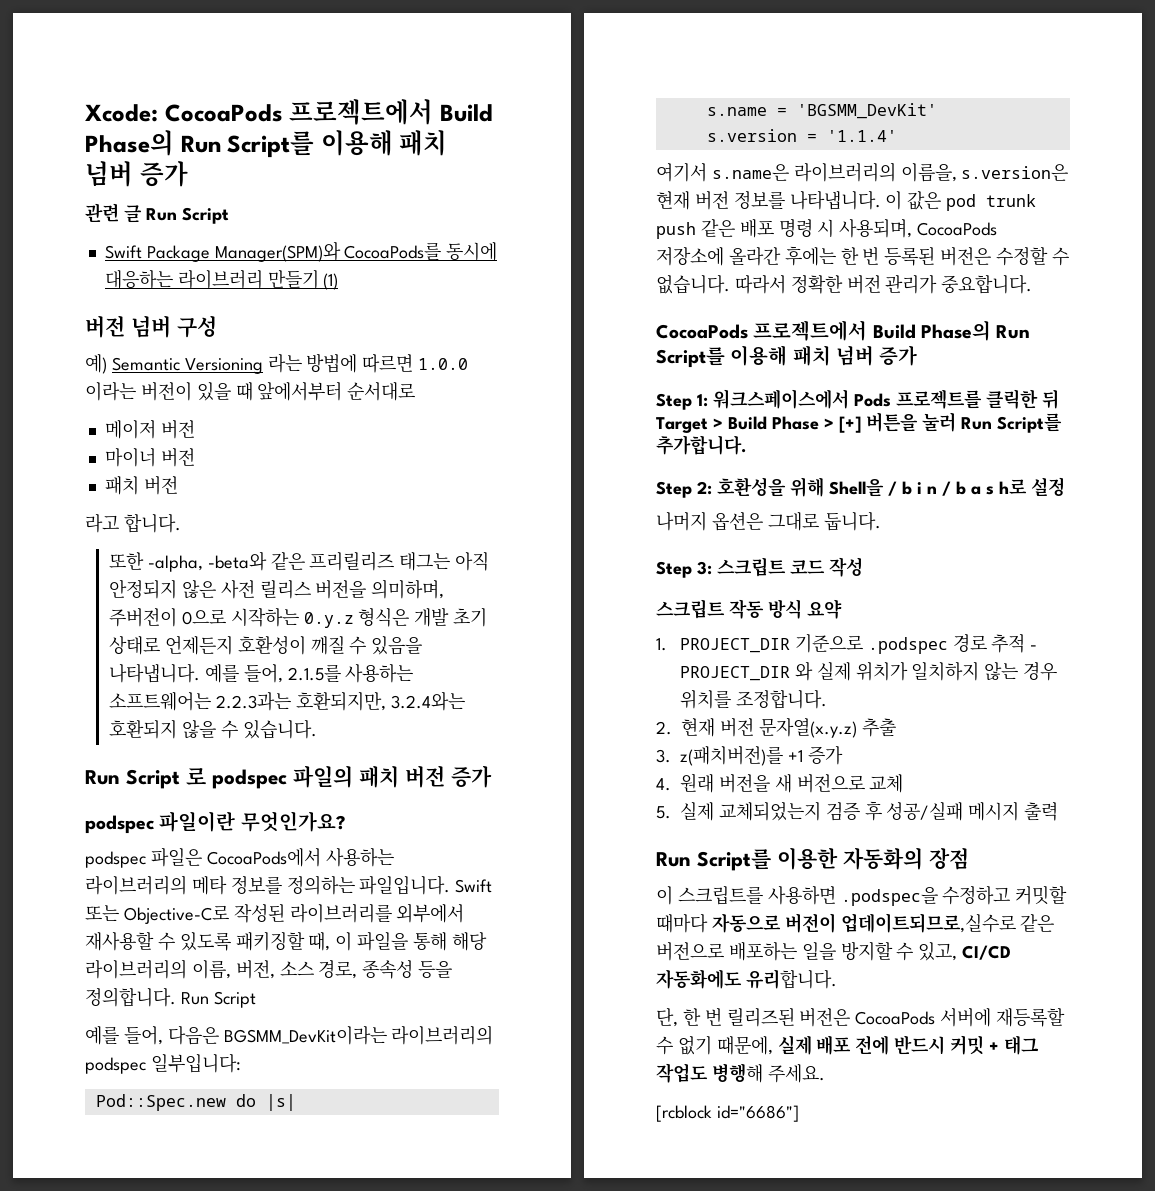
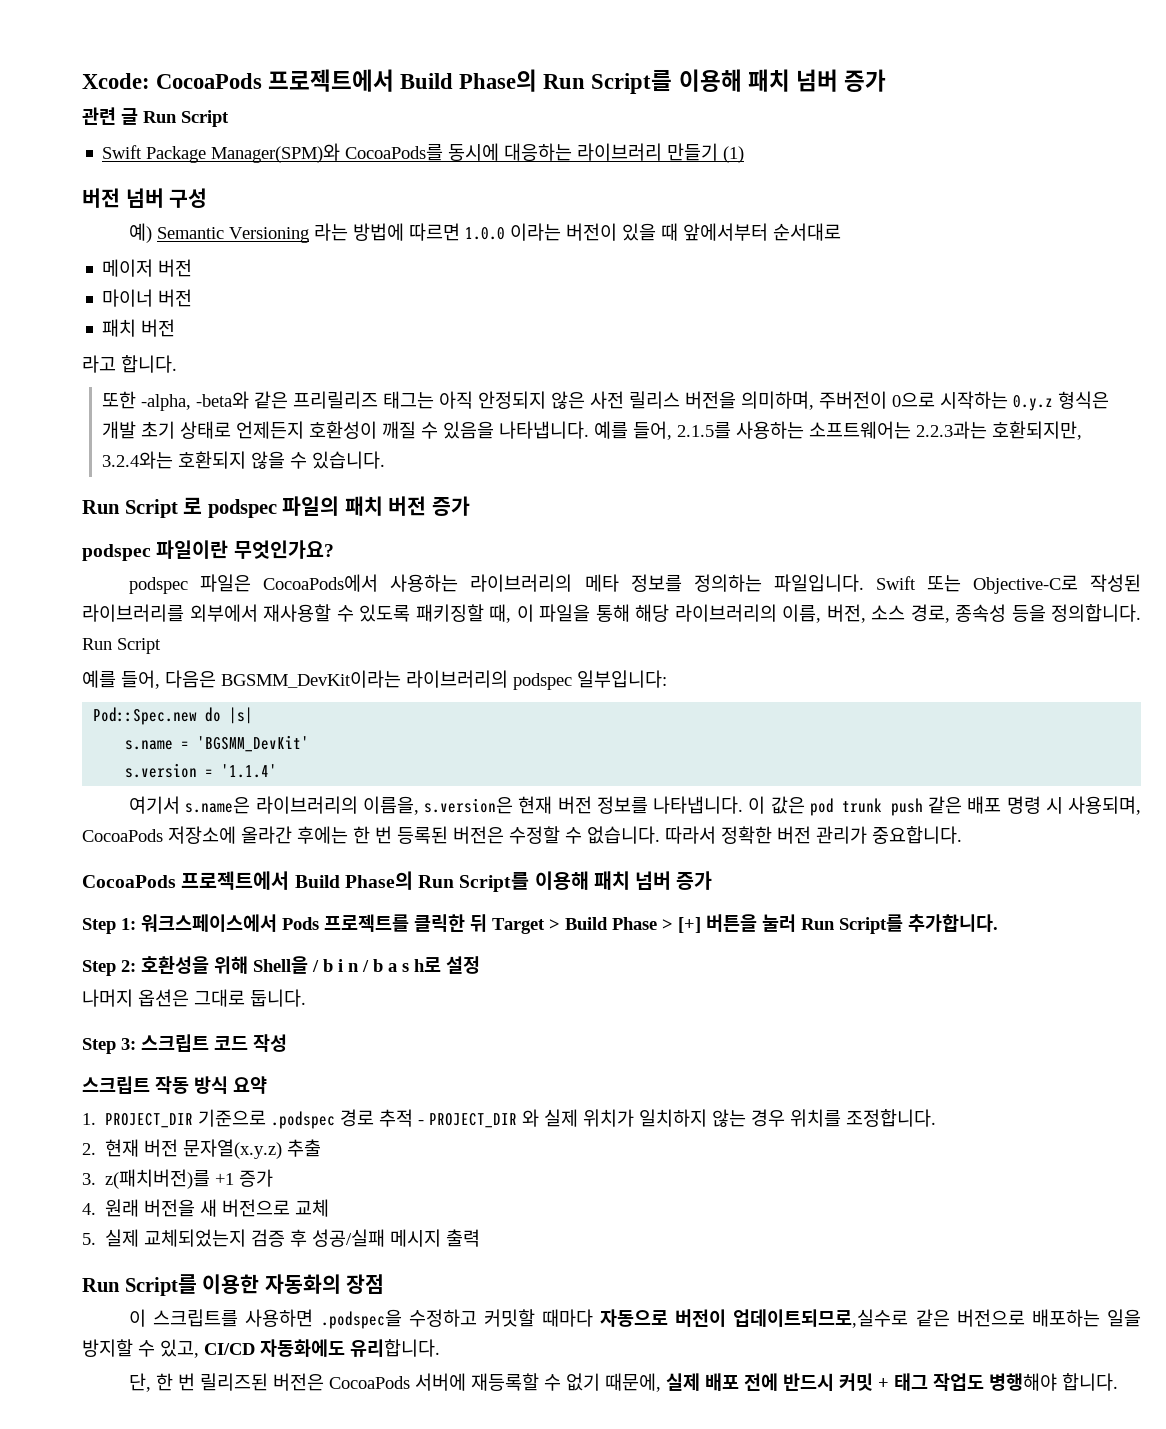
[711,1063,825,1083] [656,1105,799,1122] 병행해 주세요. // [rcblock id="6686"] -> [989,1373,1119,1391] 병행해야 합니다.

